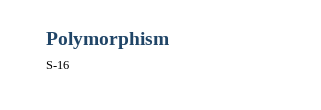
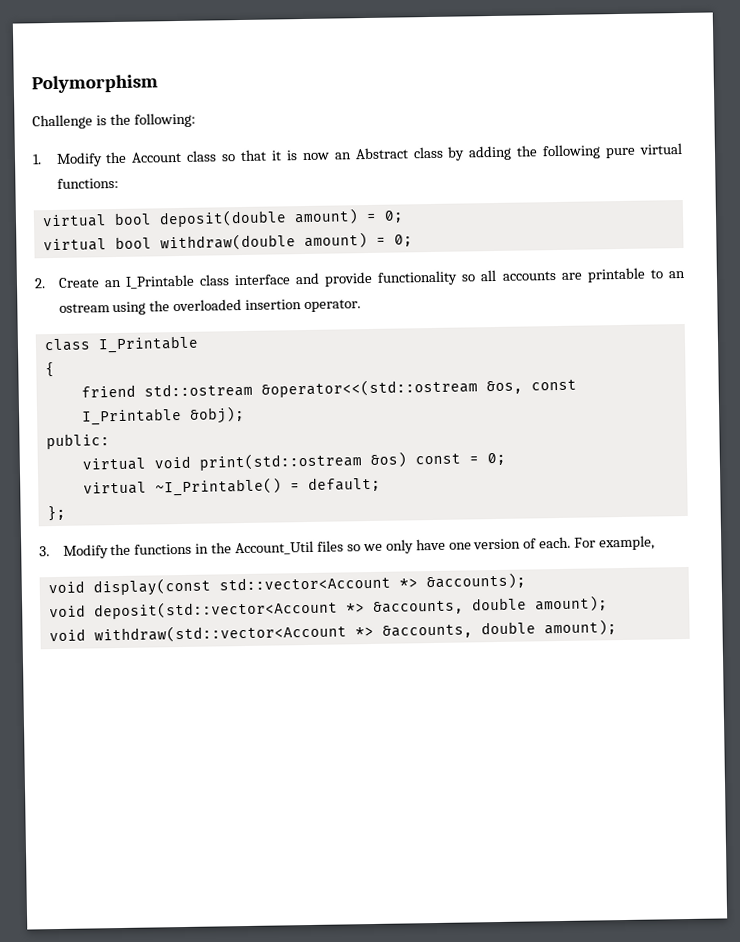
[46,61,69,69] S-16 -> [32,112,196,130] [32,142,684,167] [56,177,119,189] [41,208,404,228] [42,232,413,252] [34,267,685,289] [58,299,362,316] [43,335,199,354] [44,362,55,378] [80,378,577,398] [80,405,245,426] [45,433,110,450] [81,451,506,471] [82,476,381,497] [46,505,66,522] [39,535,656,559] [47,572,526,597] [48,595,608,620] [48,619,617,644] Challenge is the following: // 1. Modify the Account class so that it is now an Abstract class by adding the following pure virtual functions: // virtual bool deposit(double amount) = 0; // virtual bool withdraw(double amount) = 0; // 2. Create an I_Printable class interface and provide functionality so all accounts are printable to an ostream using the overloaded insertion operator. // class I_Printable // { // friend std::ostream &operator<<(std::ostream &os, const I_Printable &obj); // public: // virtual void print(std::ostream &os) const = 0; // virtual ~I_Printable() = default; // }; // 3. Modify the functions in the Account_Util files so we only have one version of each. For example, // void display(const std::vector<Account *> &accounts); // void deposit(std::vector<Account *> &accounts, double amount); // void withdraw(std::vector<Account *> &accounts, double amount);

